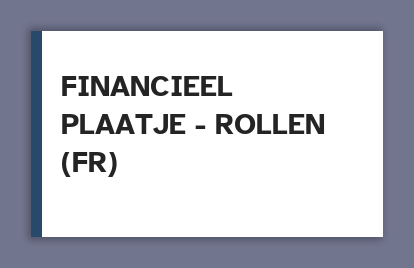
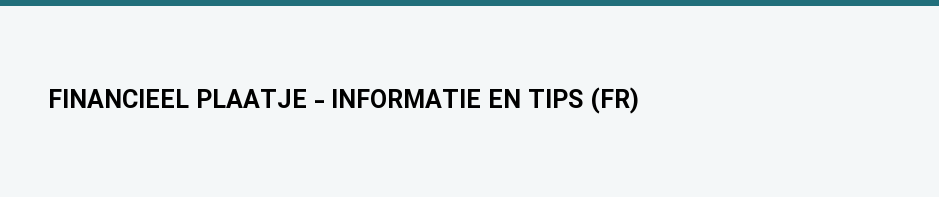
[215,114,325,134] ROLLEN -> [331,89,583,108] INFORMATIE EN TIPS

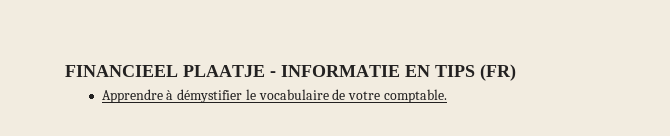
(639, 100) none -> [101,89,447,103] // Apprendre à démystifier le vocabulaire de votre comptable.

